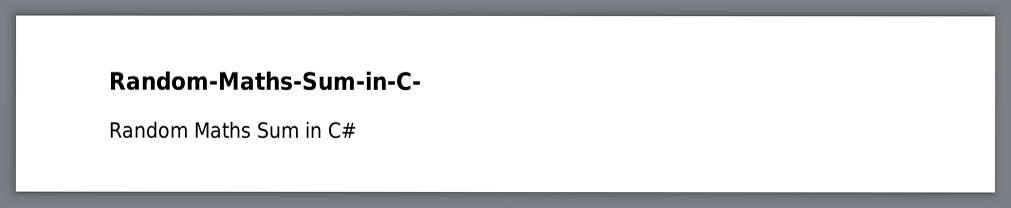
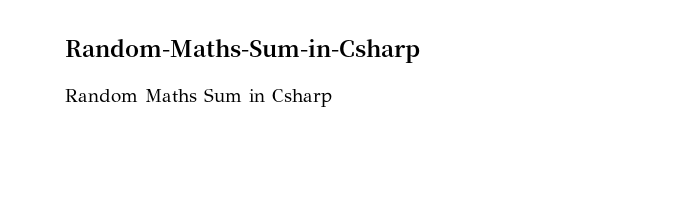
[109,70,422,91] Random-Maths-Sum-in-C- -> [65,39,420,63] Random-Maths-Sum-in-Csharp
[327,121,357,139] C# -> [272,89,332,107] Csharp

